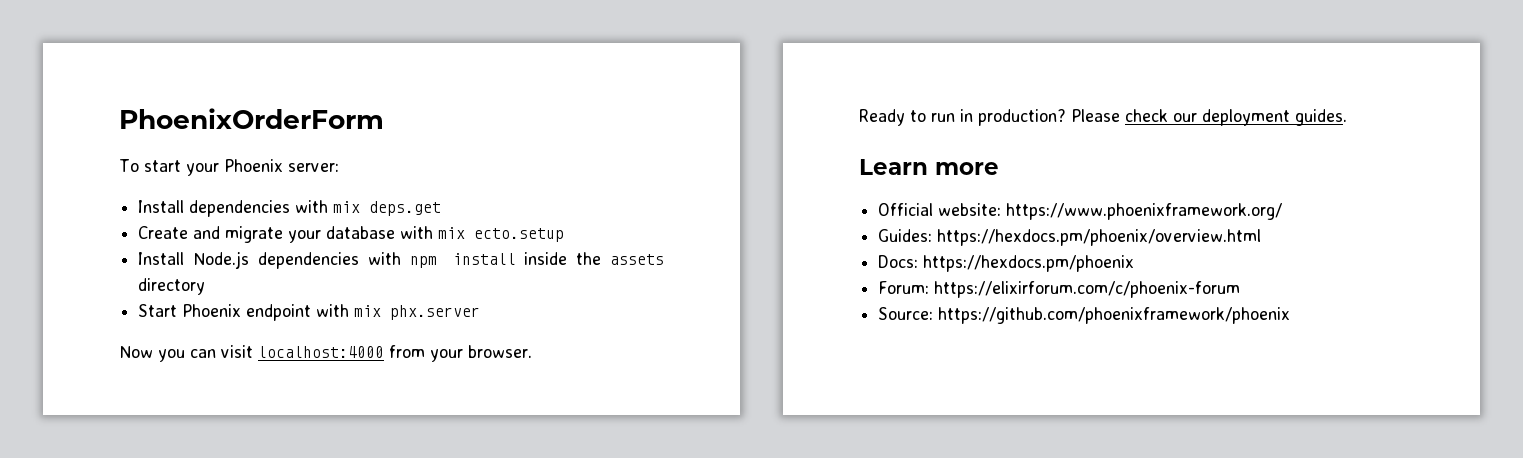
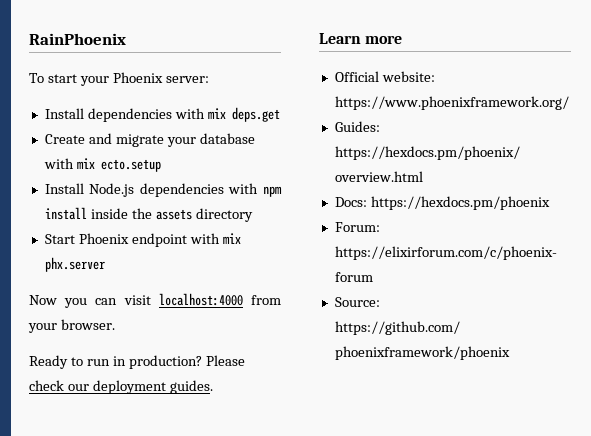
[119,108,384,129] PhoenixOrderForm -> [29,33,126,45] RainPhoenix

